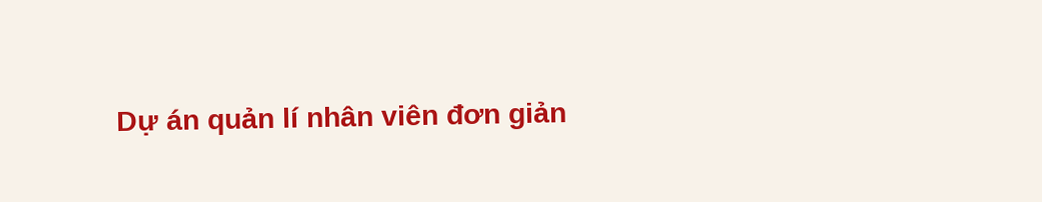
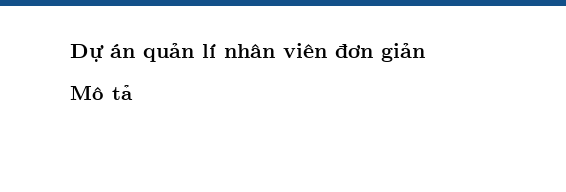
(567, 115) none -> [70,85,133,100] // Mô tả

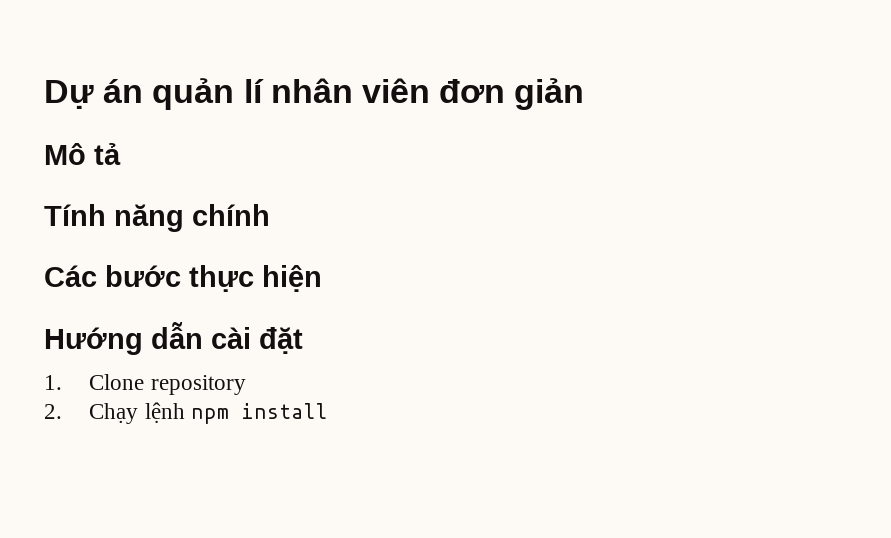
(133, 92) none -> [44,204,270,232] [44,265,322,292] [44,322,303,355] [44,374,246,395] [44,402,327,424] // Tính năng chính // Các bước thực hiện // Hướng dẫn cài đặt // 1. Clone repository // 2. Chạy lệnh npm install

